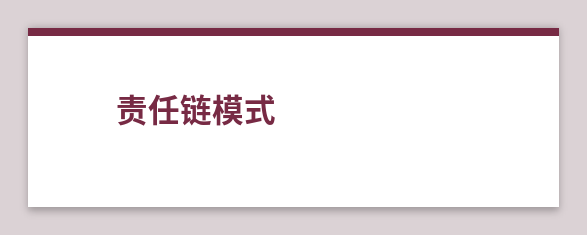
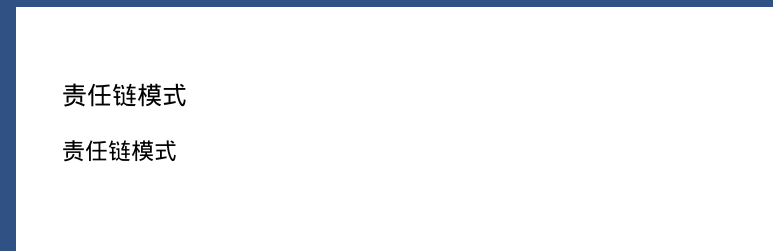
[116,94,276,126] 责任链模式 -> [62,83,187,107] [62,140,177,162] 责任链模式 // 责任链模式

